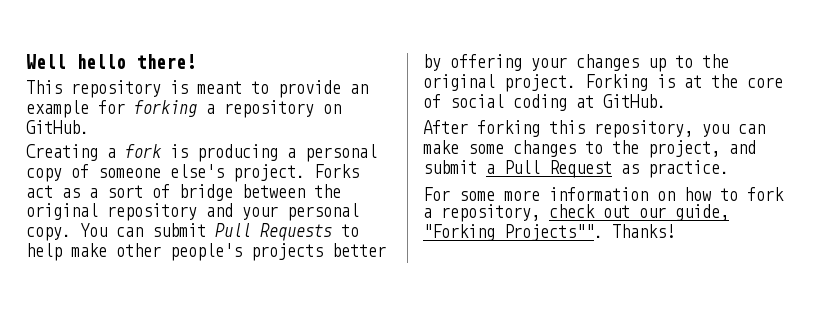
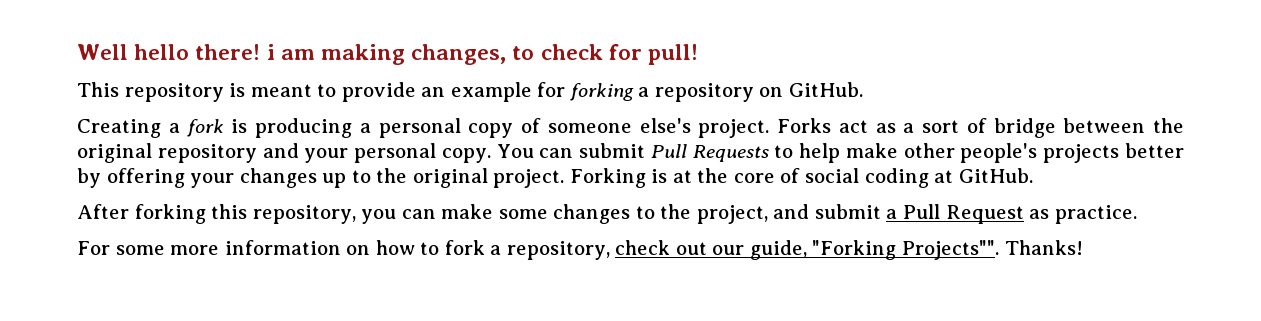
(196, 61) none -> [266,44,699,65] i am making changes, to check for pull!

